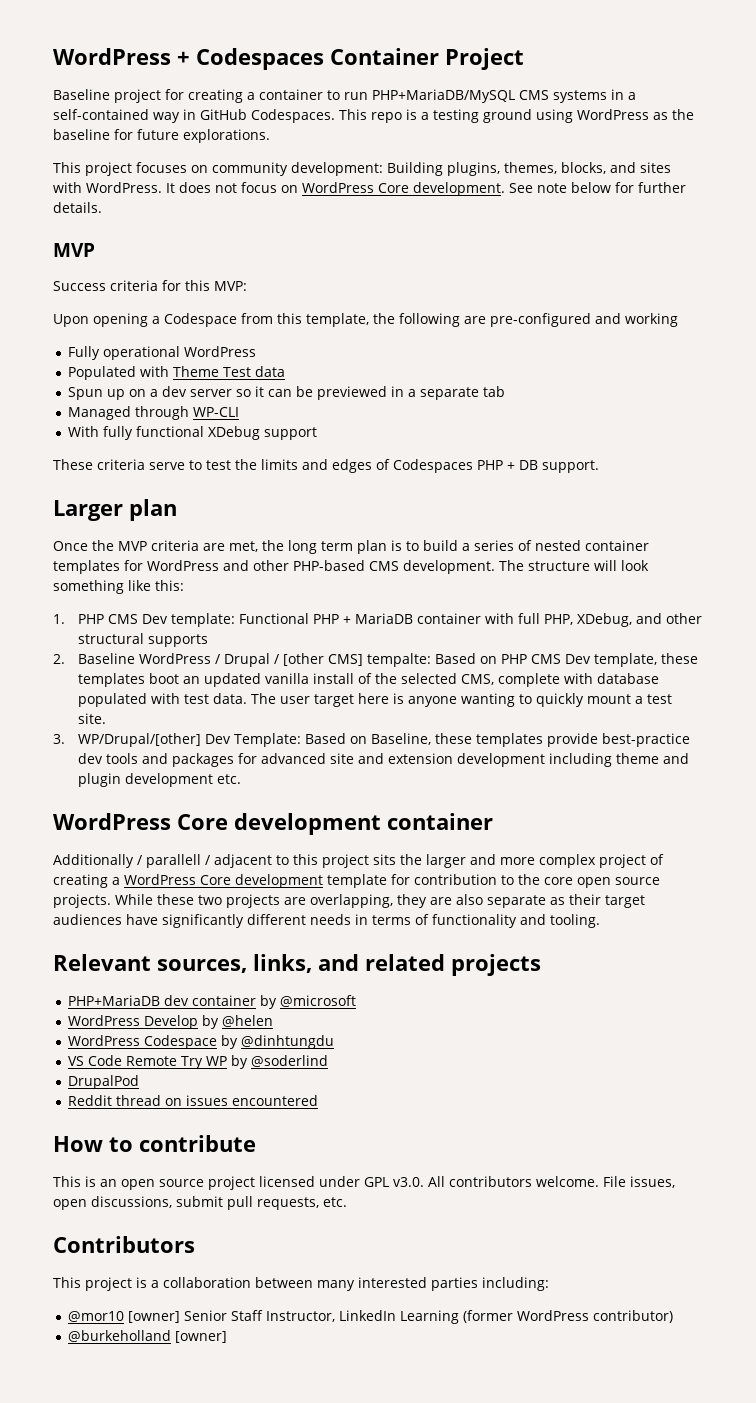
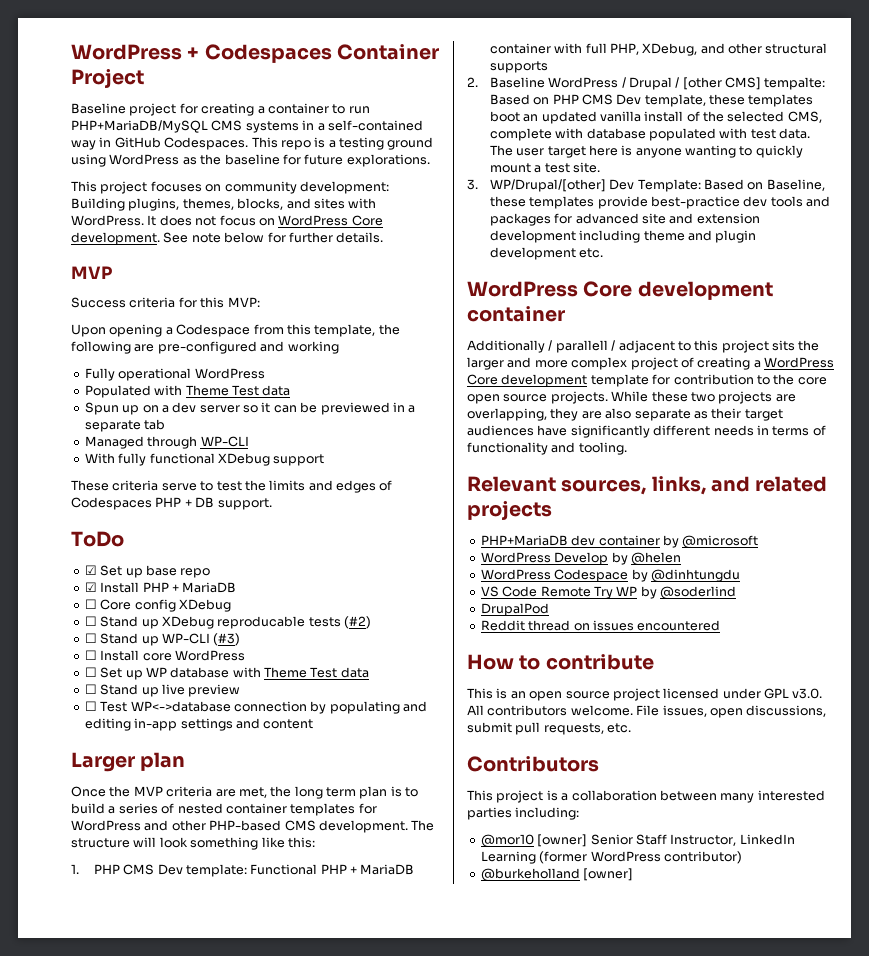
(599, 466) none -> [71,531,124,547] [84,565,211,578] [84,582,237,593] [84,599,231,612] [84,616,371,629] [84,633,241,646] [84,650,245,661] [84,667,369,680] [84,684,241,697] [84,701,427,714] [84,718,314,731] // ToDo // ☑ Set up base repo // ☑ Install PHP + MariaDB // ☐ Core config XDebug // ☐ Stand up XDebug reproducable tests (#2) // ☐ Stand up WP-CLI (#3) // ☐ Install core WordPress // ☐ Set up WP database with Theme Test data // ☐ Stand up live preview // ☐ Test WP<->database connection by populating and editing in-app settings and content

